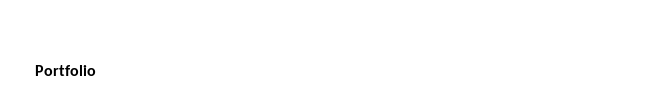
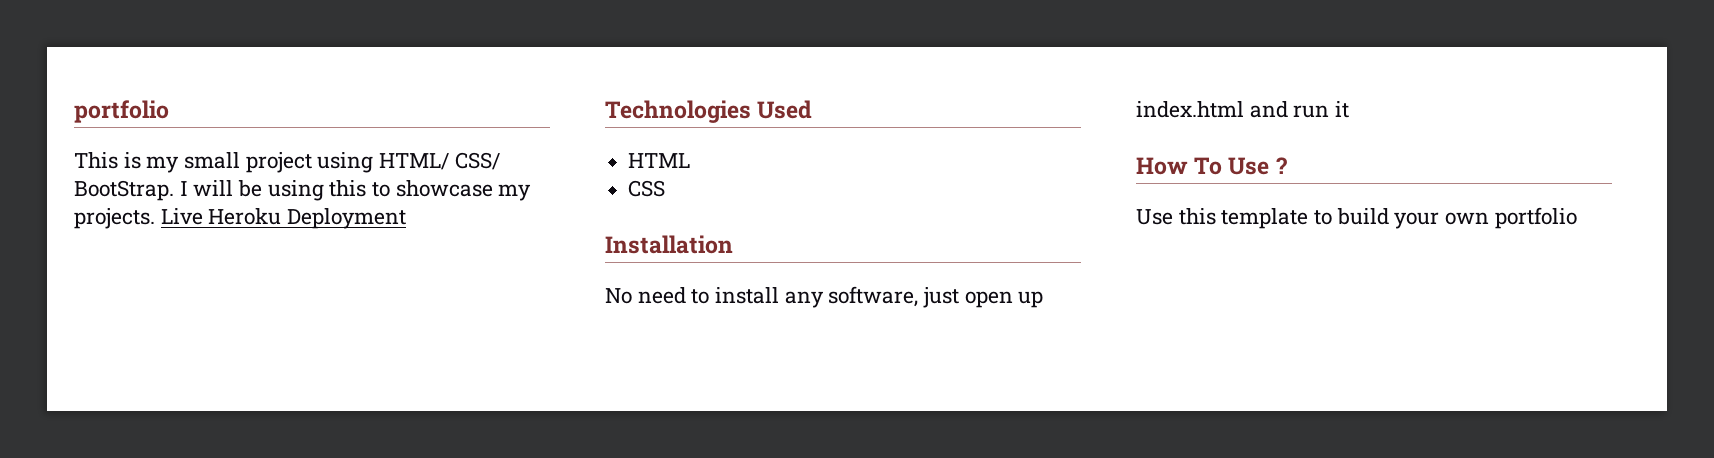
[35,65,96,76] Portfolio -> [74,100,169,123] [74,152,500,173] [74,180,532,201] [74,208,407,229] [605,100,813,123] [628,153,691,168] [628,180,666,197] [605,235,733,254] [605,286,1044,308] [1136,101,1350,118] [1136,157,1287,175] [1136,207,1577,229] portfolio // This is my small project using HTML/ CSS/ BootStrap. I will be using this to showcase my projects. Live Heroku Deployment // Technologies Used // HTML // CSS // Installation // No need to install any software, just open up index.html and run it // How To Use ? // Use this template to build your own portfolio

